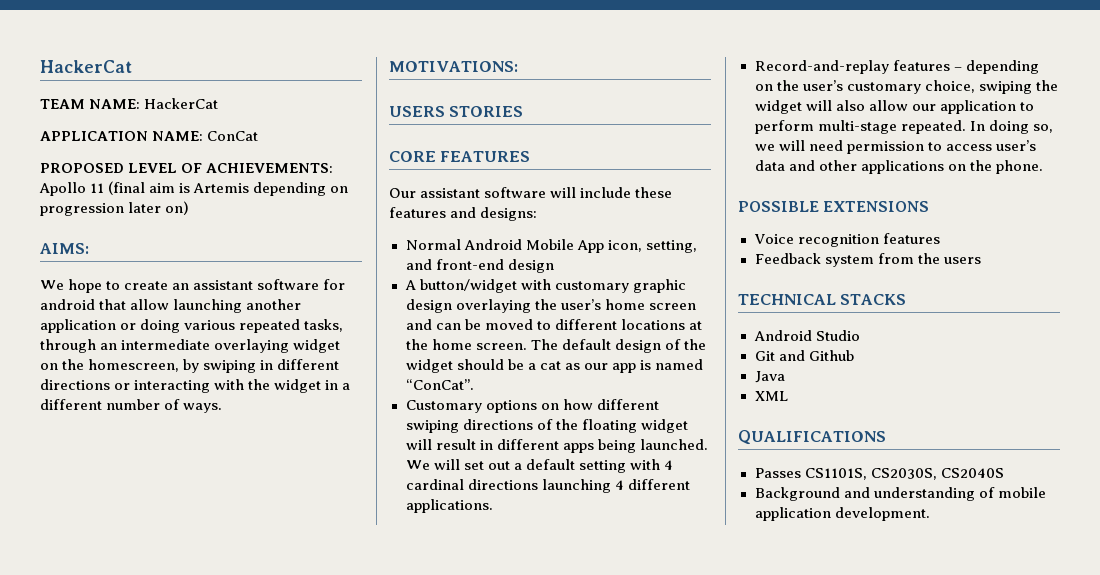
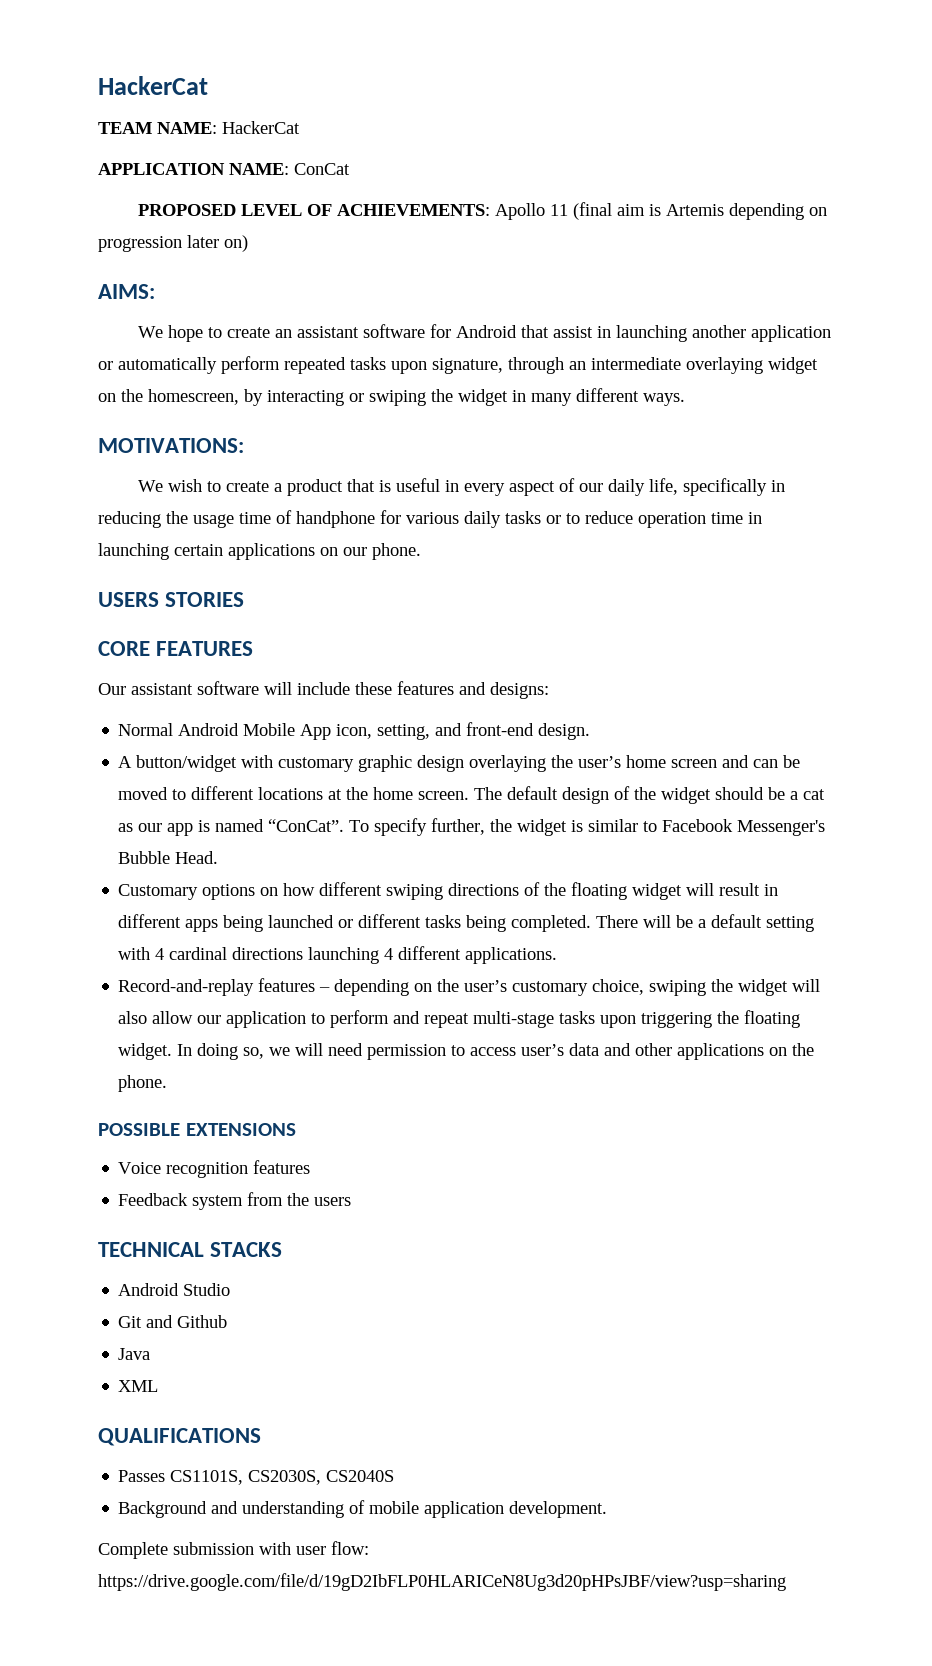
[40,299,302,313] [40,319,344,333] android that allow launching another application or doing various repeated tasks, -> [455,325,831,342] [98,356,503,374] Android that assist in launching another application or automatically perform repeated tasks upon signature,
[203,359,340,373] [40,379,351,393] [40,399,223,413] [389,61,518,72] swiping in different directions or interacting with the widget in a different number of ways. // MOTIVATIONS: -> [267,388,685,406] [98,438,244,453] [137,478,785,496] [98,510,762,528] [98,543,421,560] interacting or swiping the widget in many different ways. // MOTIVATIONS: // We wish to create a product that is useful in every aspect of our daily life, specifically in reducing the usage time of handphone for various daily tasks or to reduce operation time in launching certain applications on our phone.
[507,259,554,273] design -> [538,723,591,740] design.
(474, 384) none -> [349,818,826,836] [118,851,219,864] To specify further, the widget is similar to Facebook Messenger's Bubble Head.
[639,439,708,450] [405,459,510,470] launched. We will set out -> [268,914,694,932] launched or different tasks being completed. There will be
[817,120,966,134] multi-stage repeated. -> [393,1010,801,1028] [118,1043,173,1060] and repeat multi-stage tasks upon triggering the floating widget.
(930, 514) none -> [98,1541,369,1559] [98,1573,786,1591] // Complete submission with user flow: https://drive.google.com/file/d/19gD2IbFLP0HLARICeN8Ug3d20pHPsJBF/view?usp=sharing

